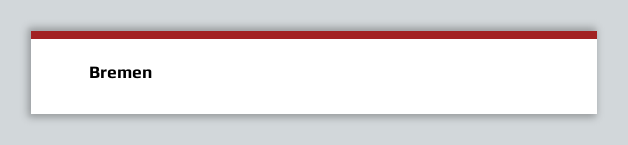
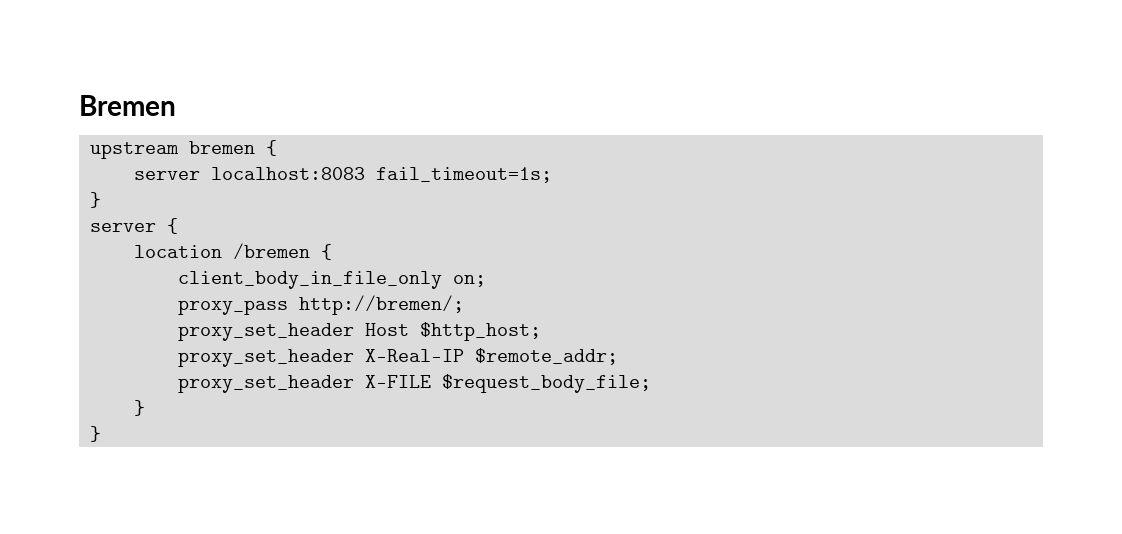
(152, 72) none -> [90,140,278,159] [134,167,553,183] [90,192,102,208] [90,218,179,234] [134,243,333,260] [178,271,487,289] [178,295,465,315] [178,322,542,341] [178,348,619,367] [178,374,652,393] [134,400,146,416] [90,426,102,442] // upstream bremen { // server localhost:8083 fail_timeout=1s; // } // server { // location /bremen { // client_body_in_file_only on; // proxy_pass http://bremen/; // proxy_set_header Host $http_host; // proxy_set_header X-Real-IP $remote_addr; // proxy_set_header X-FILE $request_body_file; // } // }

